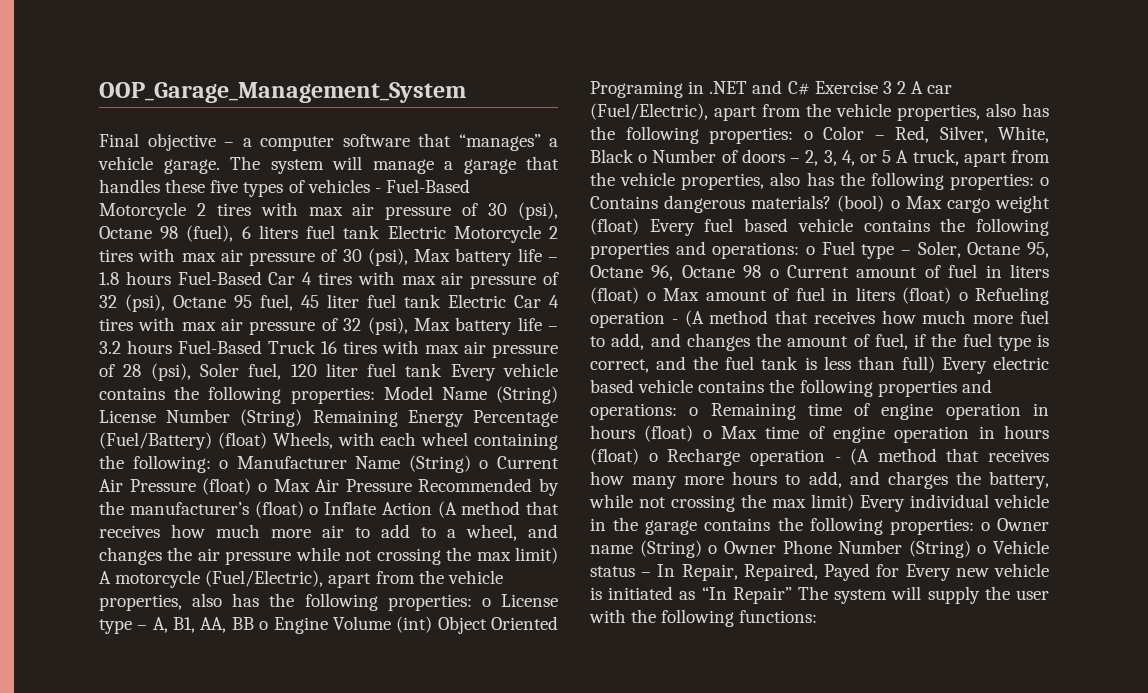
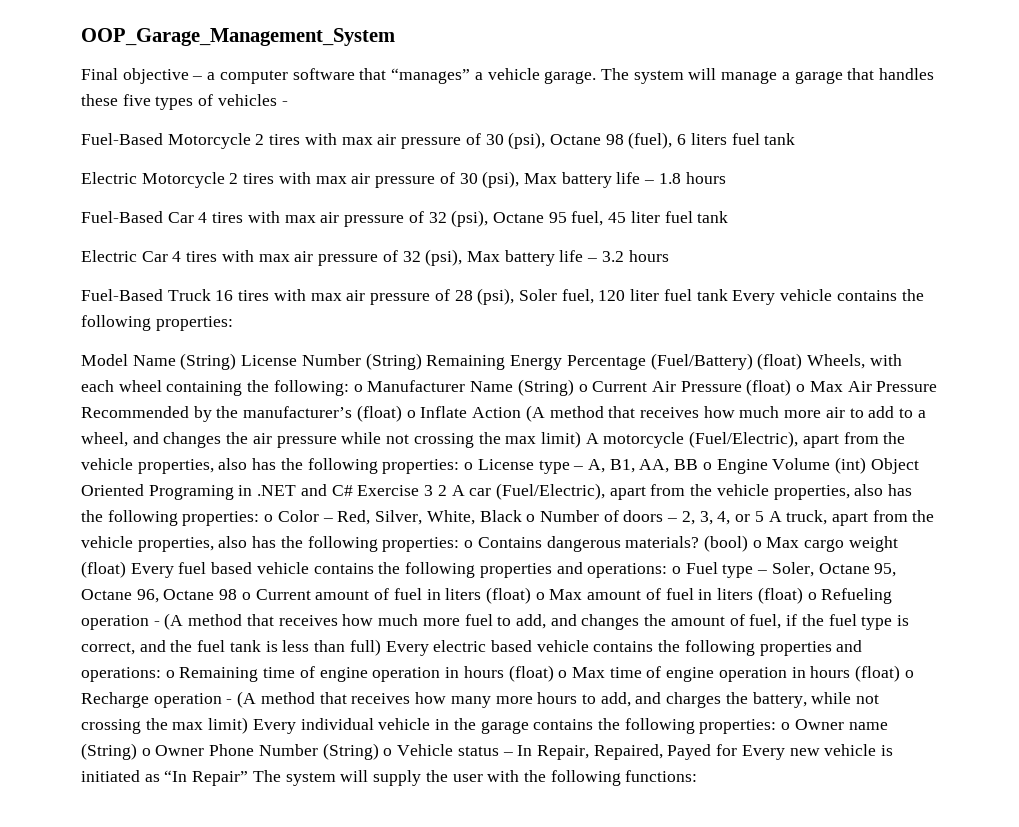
(381, 190) none -> (288, 103) //
(381, 232) none -> (796, 139) //
(171, 278) none -> (726, 178) //
(441, 301) none -> (729, 217) //
(172, 347) none -> (669, 256) //
(375, 395) none -> (233, 323) //

